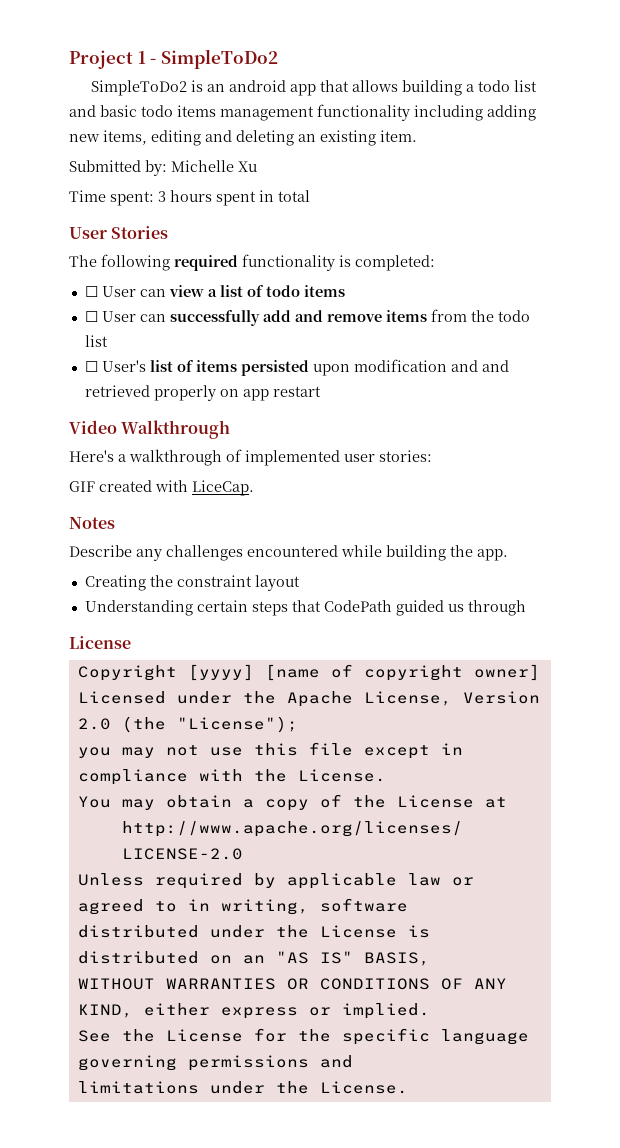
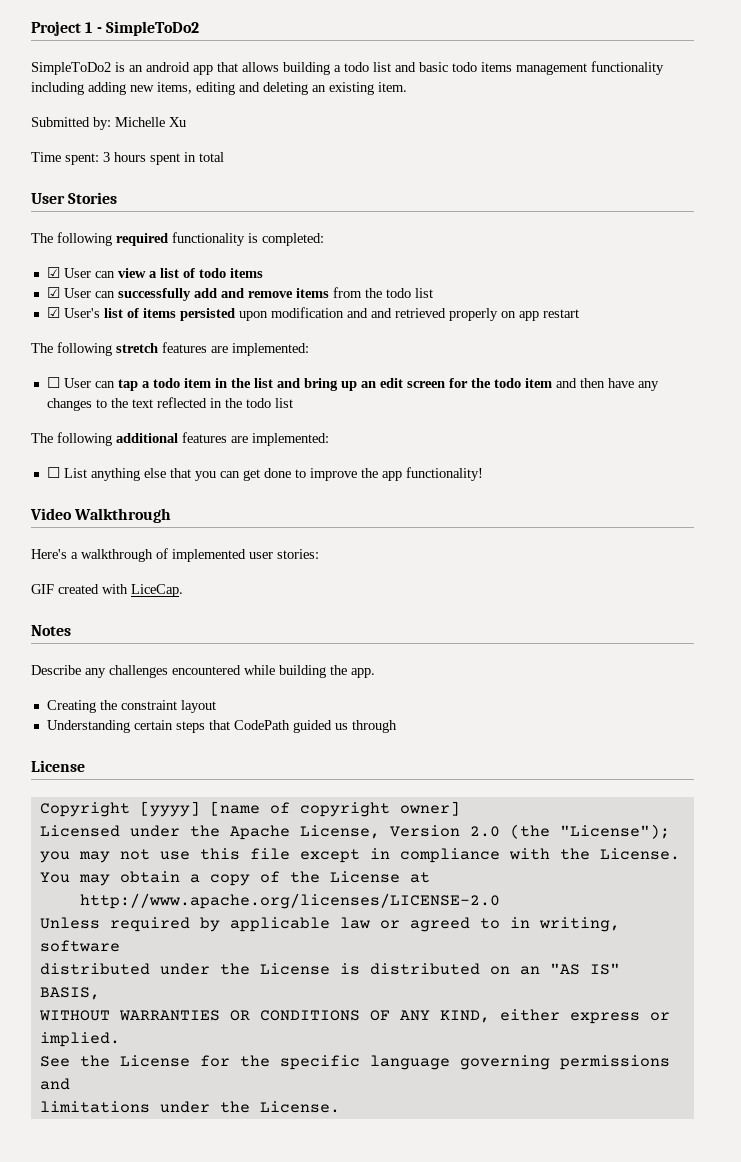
[84,286,98,297] ☐ -> [46,267,60,278] ☑
[84,311,98,322] ☐ -> [46,287,60,298] ☑
[84,361,98,372] ☐ -> [46,307,60,318] ☑
(321, 391) none -> [31,342,309,356] [46,377,659,391] [46,397,293,411] [31,432,329,446] [46,467,483,481] // The following stretch features are implemented: // ☐ User can tap a todo item in the list and bring up an edit screen for the todo item and then have any changes to the text reflected in the todo list // The following additional features are implemented: // ☐ List anything else that you can get done to improve the app functionality!

